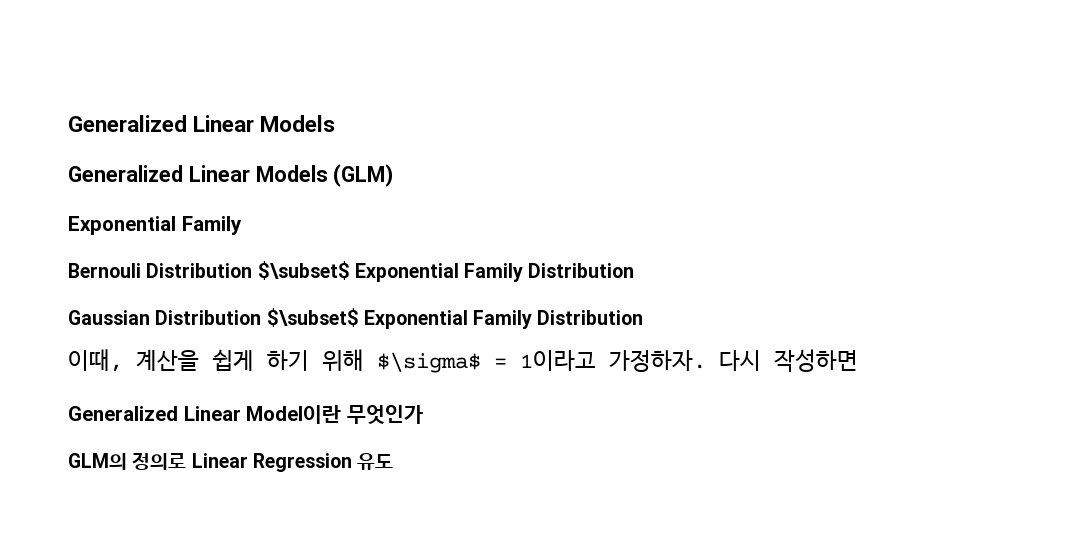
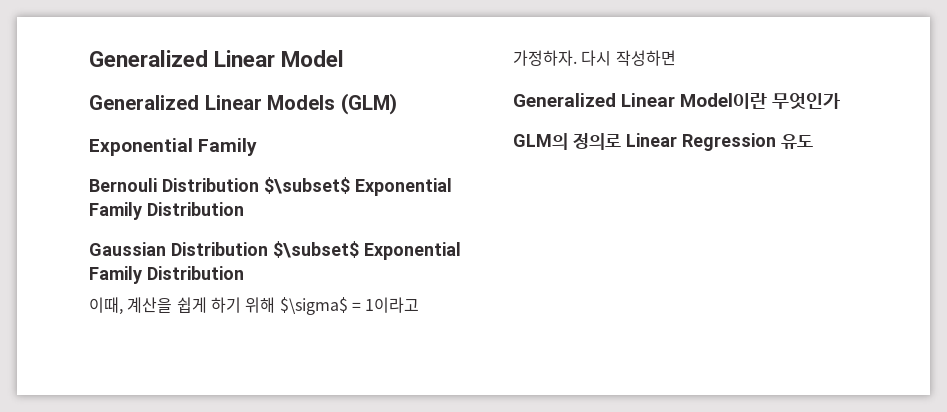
[68,115,336,132] Generalized Linear Models -> [89,50,345,67] Generalized Linear Model

